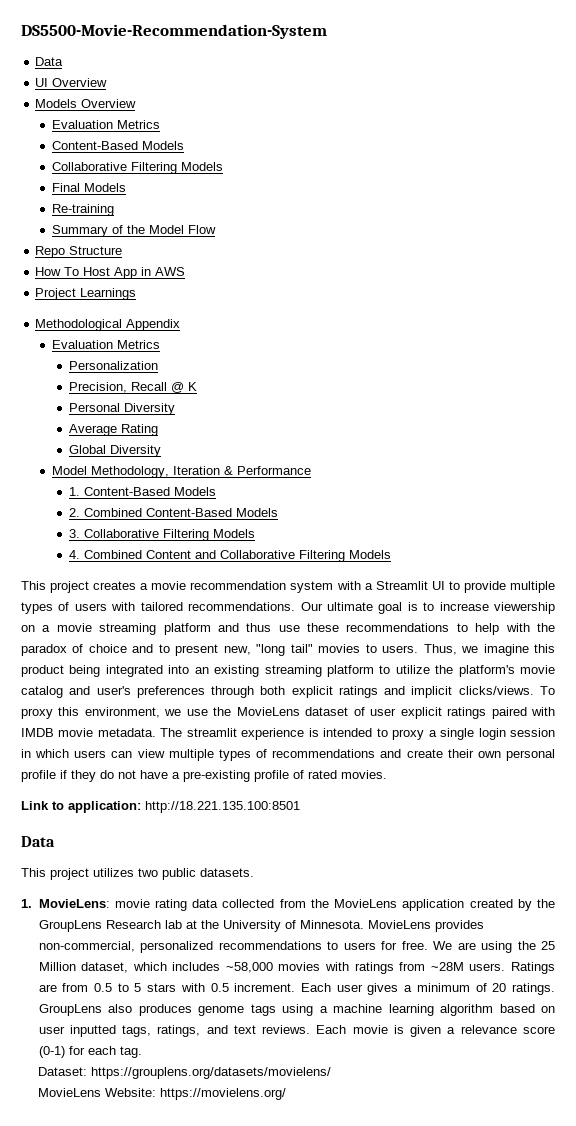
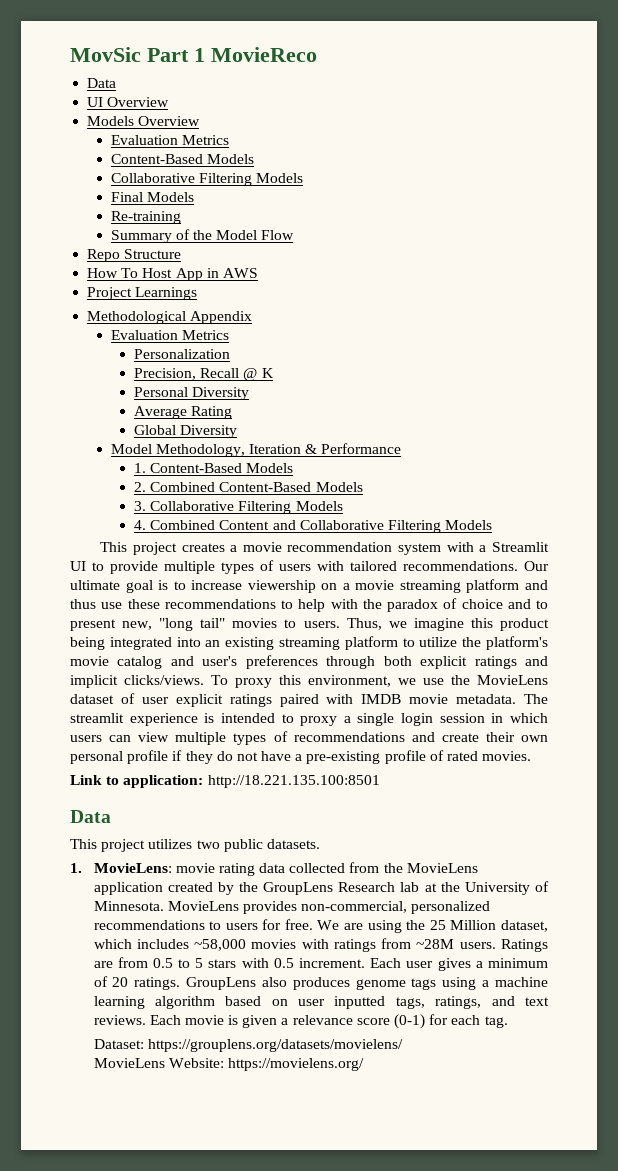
[21,24,327,39] DS5500-Movie-Recommendation-System -> [70,47,317,62] MovSic Part 1 MovieReco

